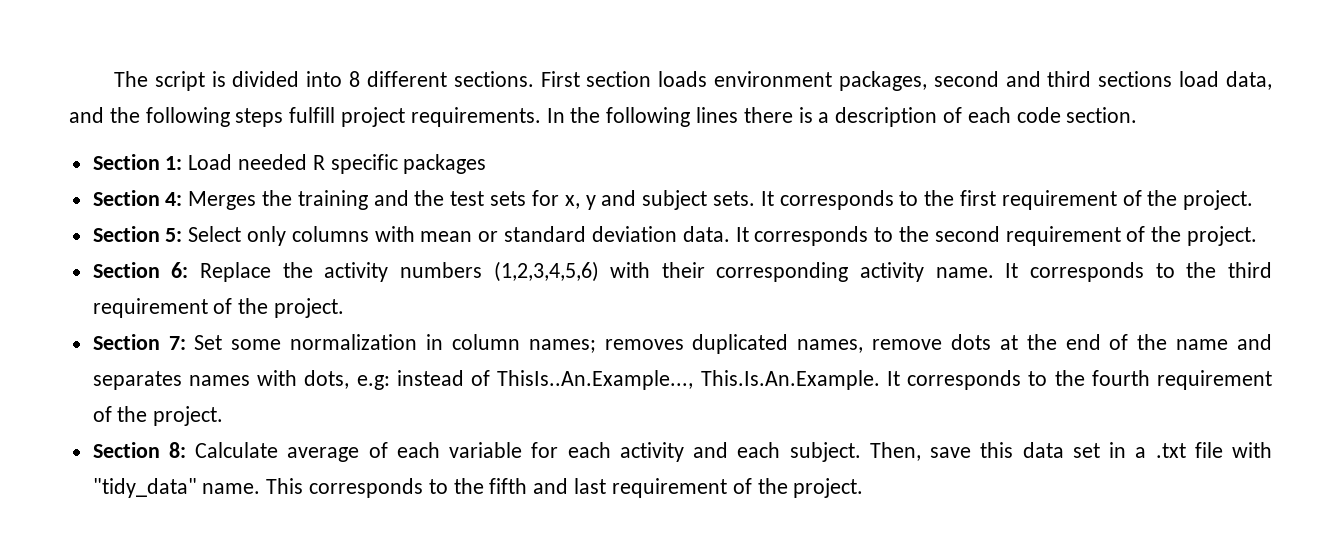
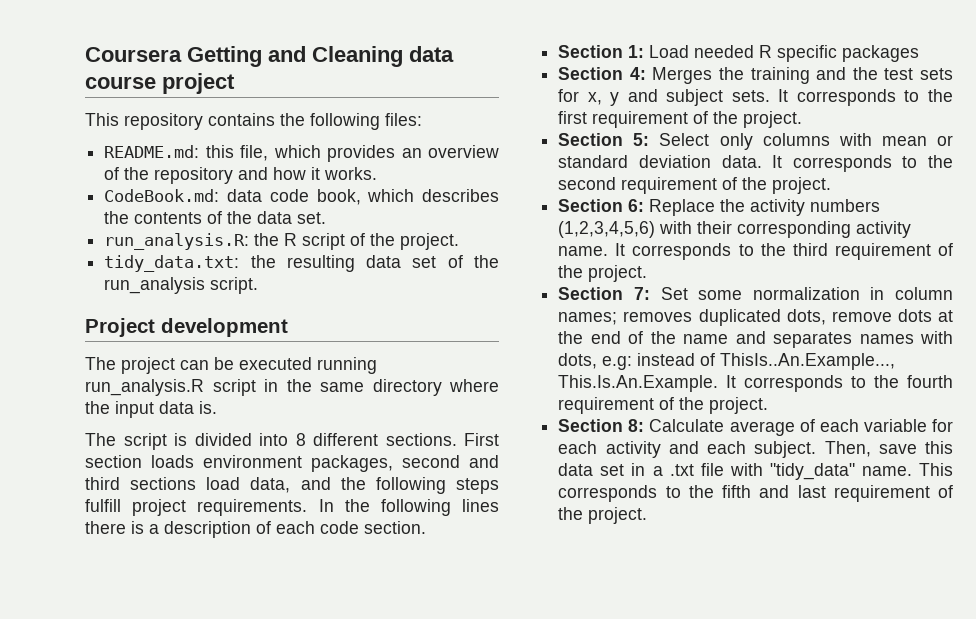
(113, 79) none -> [85,46,454,67] [85,73,235,94] [85,113,422,130] [104,145,499,162] [104,167,378,184] [104,189,499,205] [104,211,327,224] [104,233,460,250] [104,255,500,272] [104,277,259,294] [85,318,288,337] [85,357,377,374] [85,379,499,396] [85,401,217,418] Coursera Getting and Cleaning data course project // This repository contains the following files: // README.md: this file, which provides an overview of the repository and how it works. // CodeBook.md: data code book, which describes the contents of the data set. // run_analysis.R: the R script of the project. // tidy_data.txt: the resulting data set of the run_analysis script. // Project development // The project can be executed running run_analysis.R script in the same directory where the input data is. //
[797,339,864,353] names, -> [786,309,826,325] dots,

